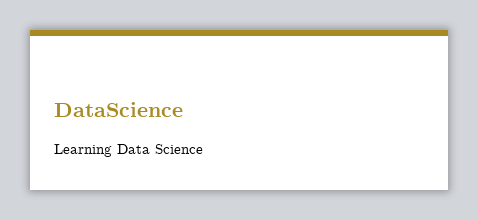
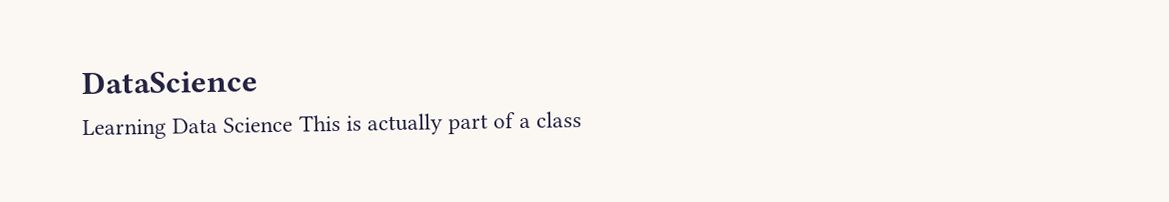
(203, 149) none -> [298,111,582,136] This is actually part of a class

